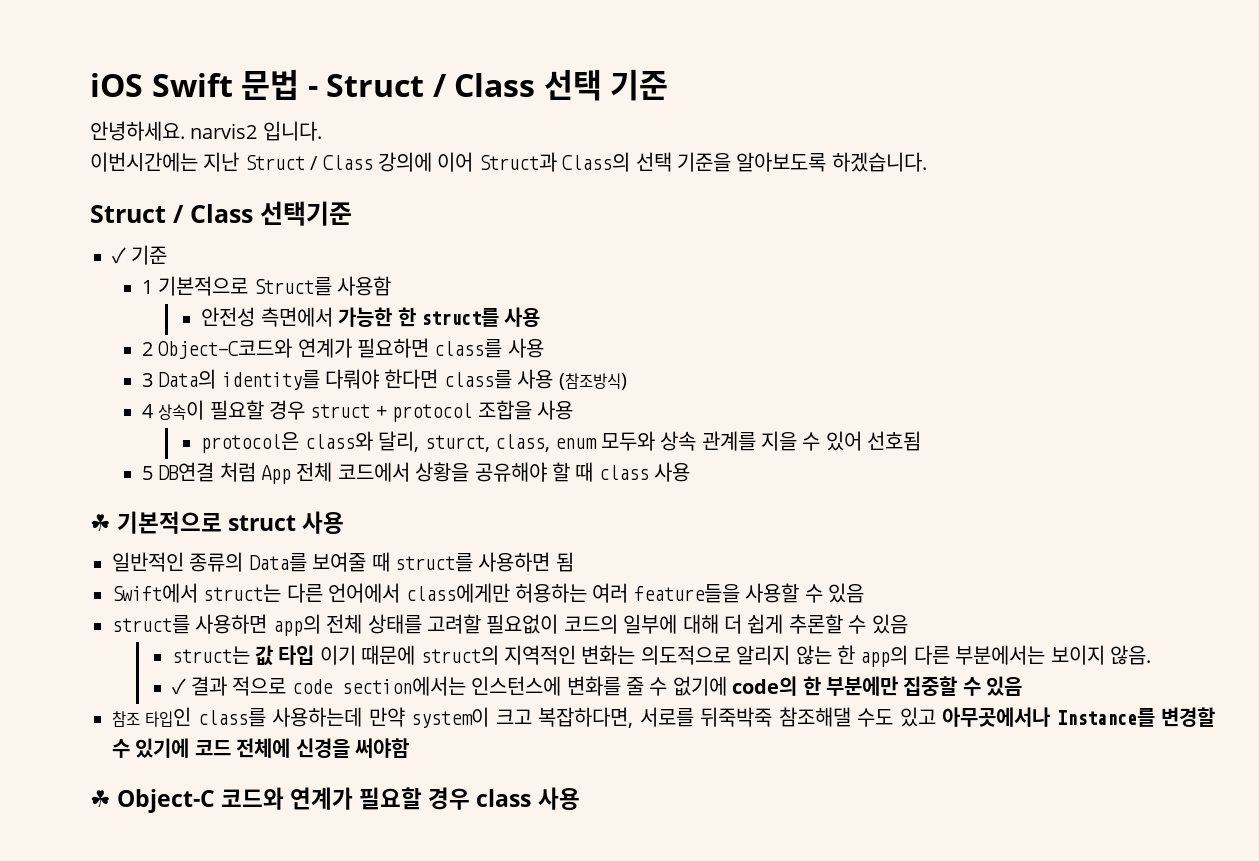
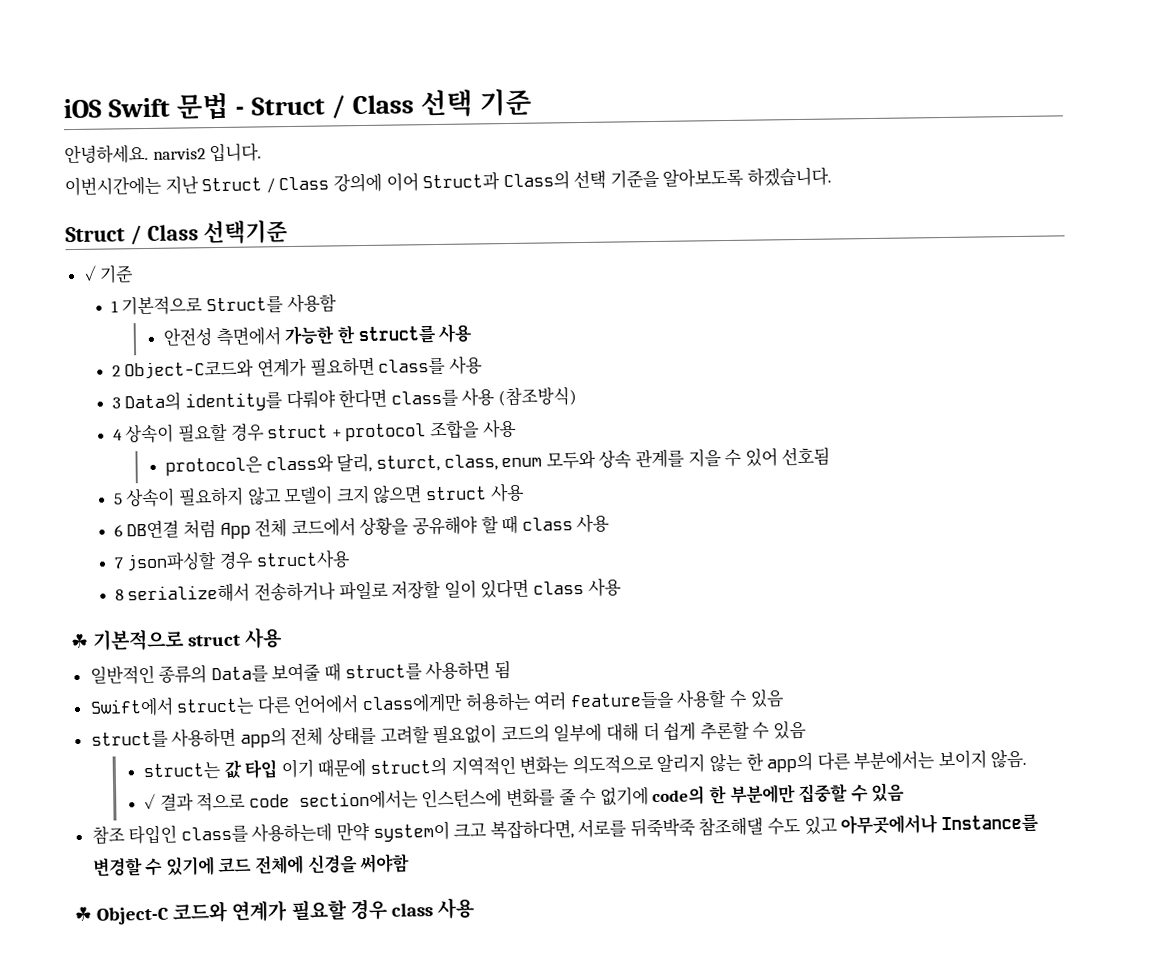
(153, 473) none -> [125,482,525,508] [113,524,123,537] 상속이 필요하지 않고 모델이 크지 않으면 struct 사용 // 6
(691, 472) none -> [113,549,351,572] [114,577,622,604] // 7 json파싱할 경우 struct사용 // 8 serialize해서 전송하거나 파일로 저장할 일이 있다면 class 사용

